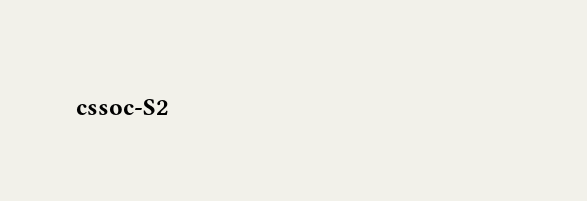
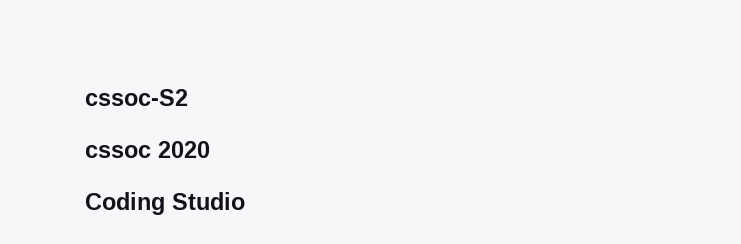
(169, 107) none -> [85,141,210,158] [85,192,245,215] // cssoc 2020 // Coding Studio

